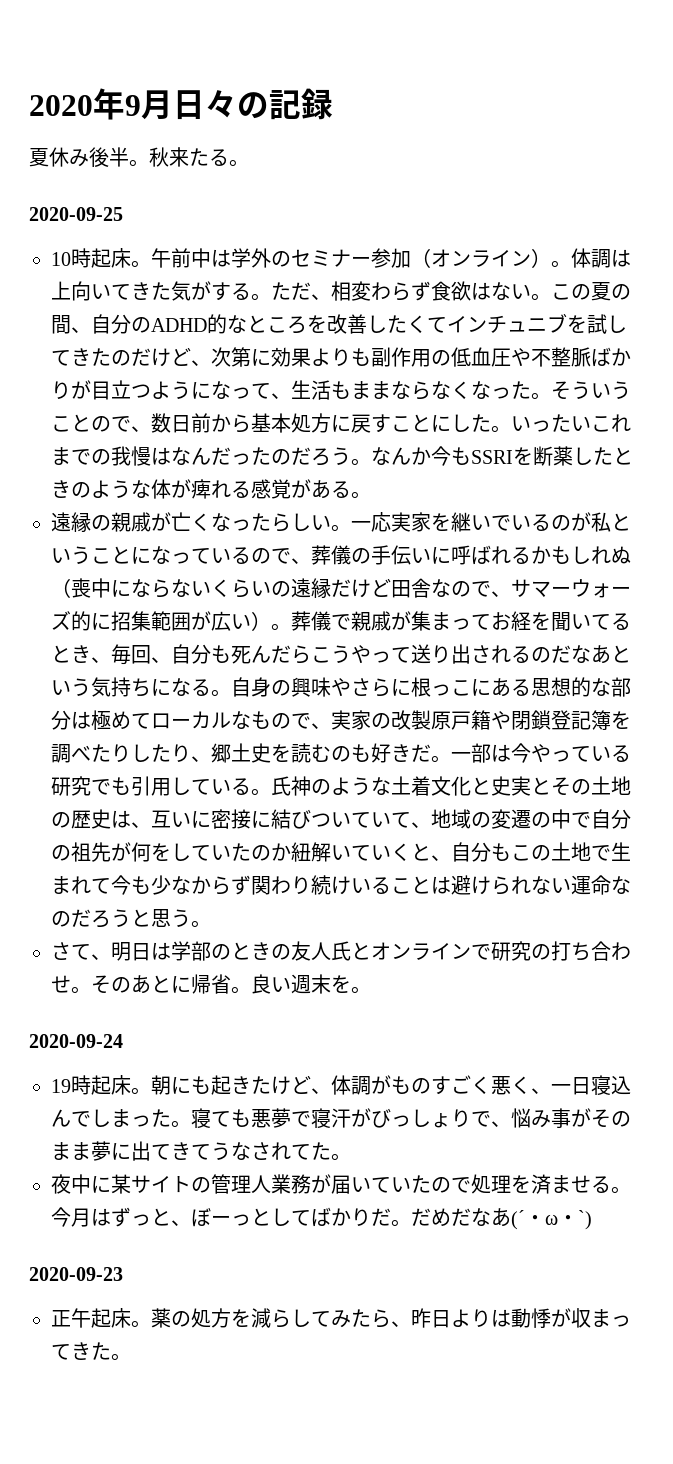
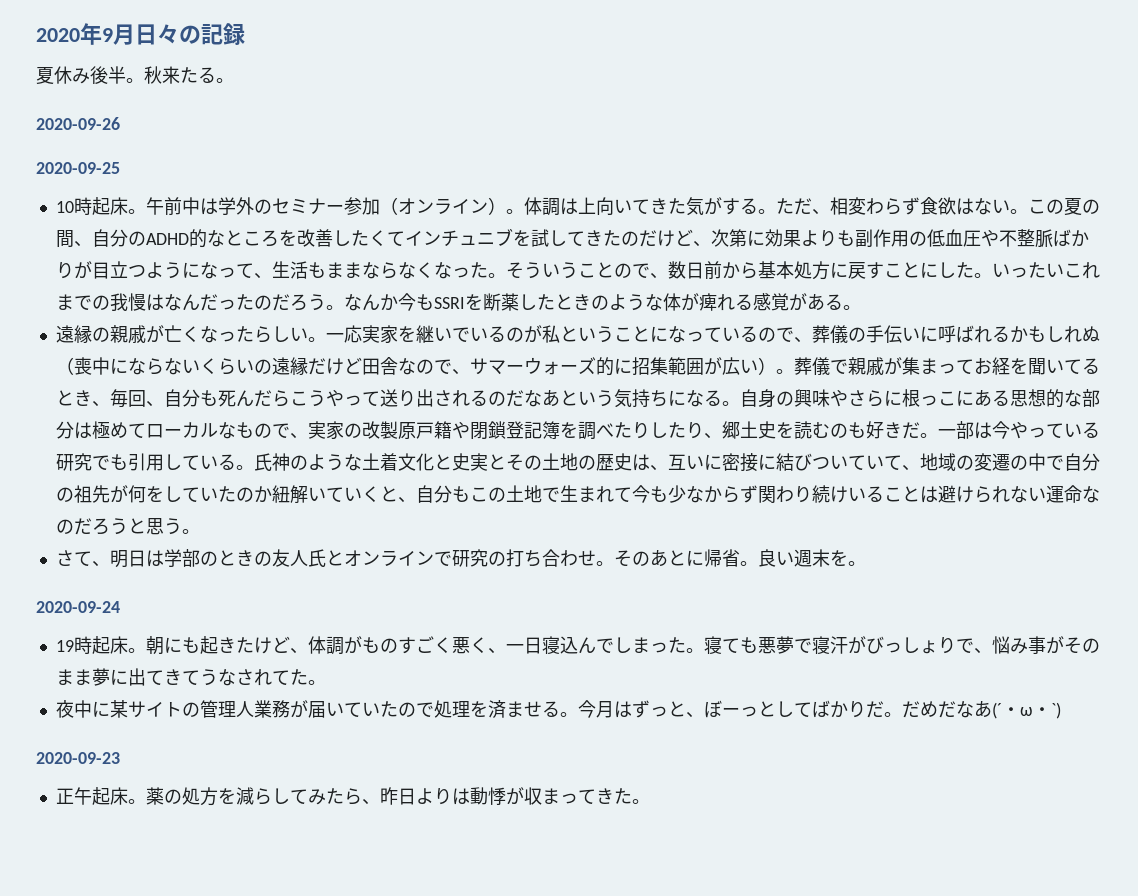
(249, 163) none -> [36,117,120,130] // 2020-09-26

